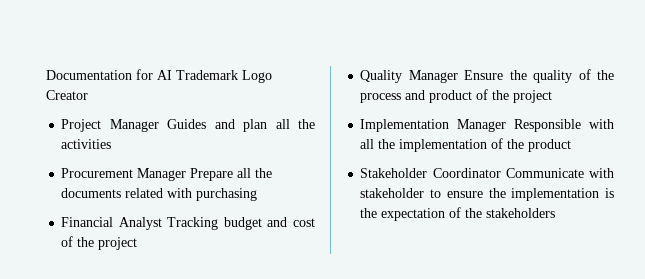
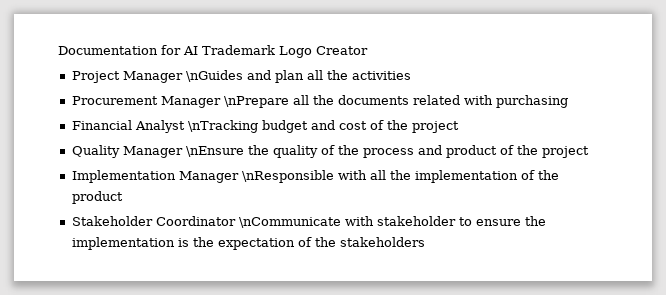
[167,119,207,129] Guides -> [185,70,243,82] \nGuides
[190,168,234,181] Prepare -> [223,96,289,108] \nPrepare
[167,217,219,230] Tracking -> [187,120,258,133] \nTracking
[464,70,504,80] Ensure -> [185,146,244,157] \nEnsure
[514,119,582,132] Responsible -> [241,170,334,183] \nResponsible
[505,168,584,178] Communicate -> [238,217,341,228] \nCommunicate

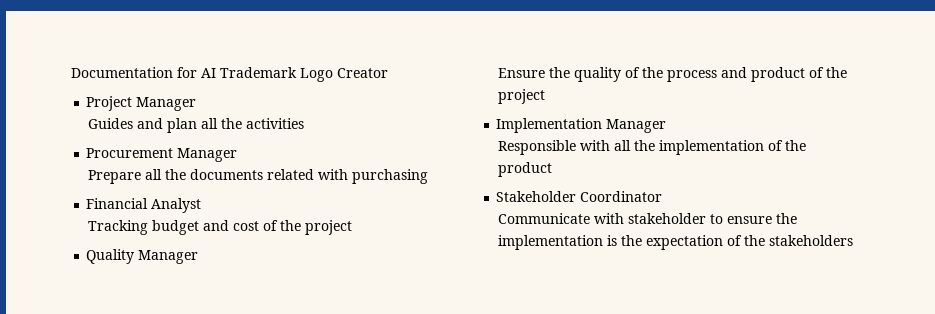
[185,70,243,82] \nGuides -> [88,118,134,129] // Guides
[223,96,289,108] \nPrepare -> [88,170,142,184] // Prepare
[187,120,258,133] \nTracking -> [88,220,149,235] // Tracking
[185,146,244,157] \nEnsure -> [498,68,546,78] // Ensure
[241,170,334,183] \nResponsible -> [498,140,577,155] // Responsible
[238,217,341,228] \nCommunicate -> [498,213,591,224] // Communicate

